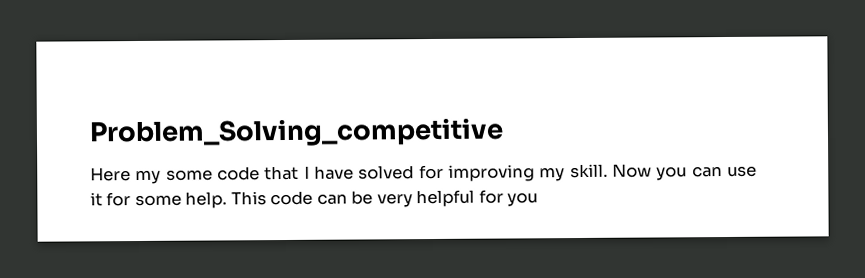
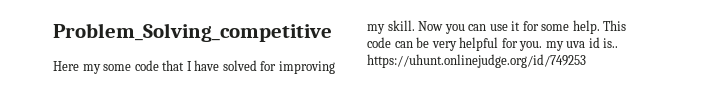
[507,192,539,207] you -> [519,37,619,51] [367,54,586,68] you. my uva id is.. https://uhunt.onlinejudge.org/id/749253

